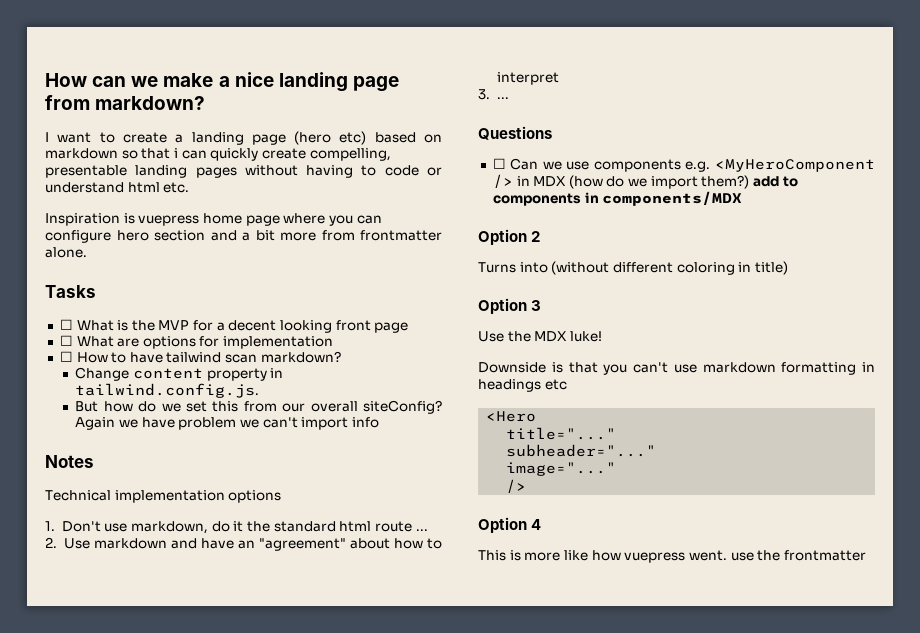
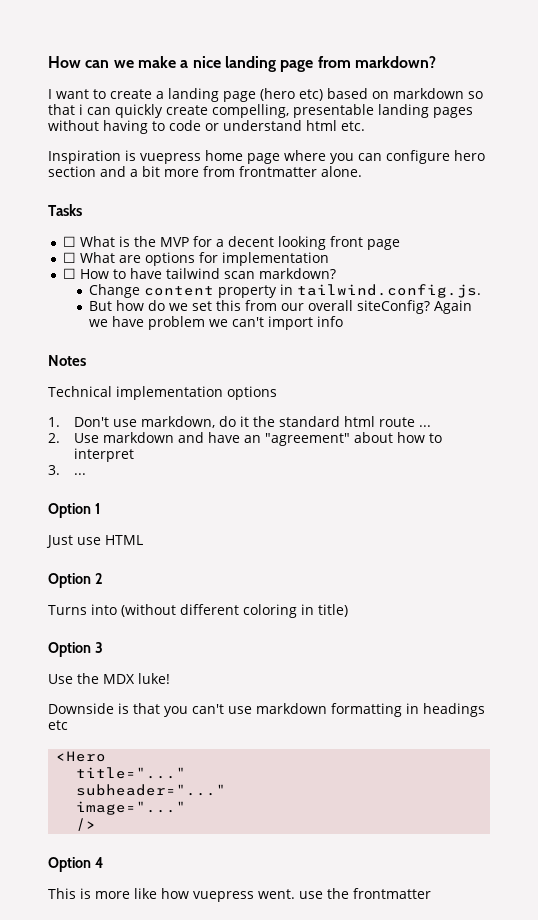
[478,126,552,140] [492,158,875,172] [492,174,798,189] [492,191,743,206] Questions // ☐ Can we use components e.g. <MyHeroComponent /> in MDX (how do we import them?) add to components in components/MDX -> [48,503,100,518] [46,535,143,548] Option 1 // Just use HTML

